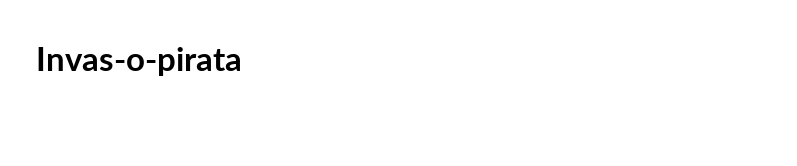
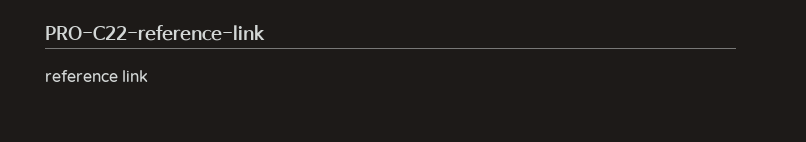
[36,47,242,76] Invas-o-pirata -> [45,25,265,41] [45,70,149,82] PRO-C22-reference-link // reference link

